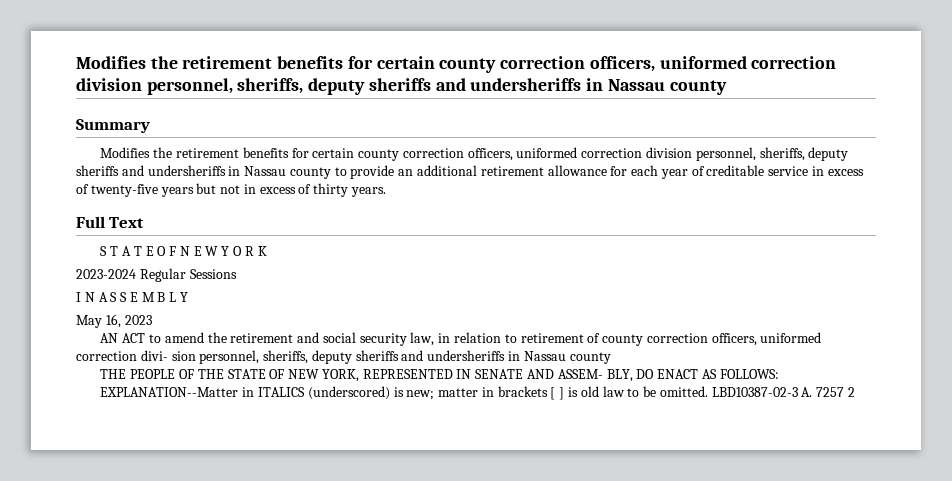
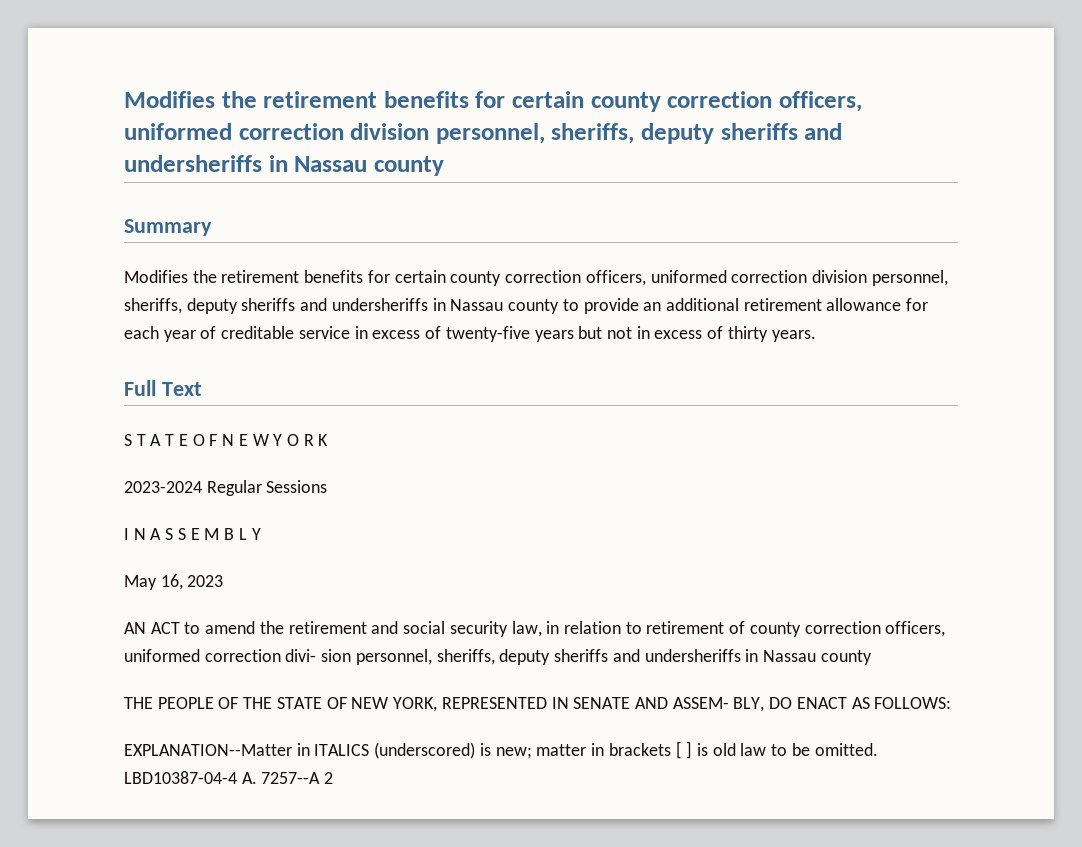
[711,387,845,397] LBD10387-02-3 A. 7257 -> [124,771,321,784] LBD10387-04-4 A. 7257--A

